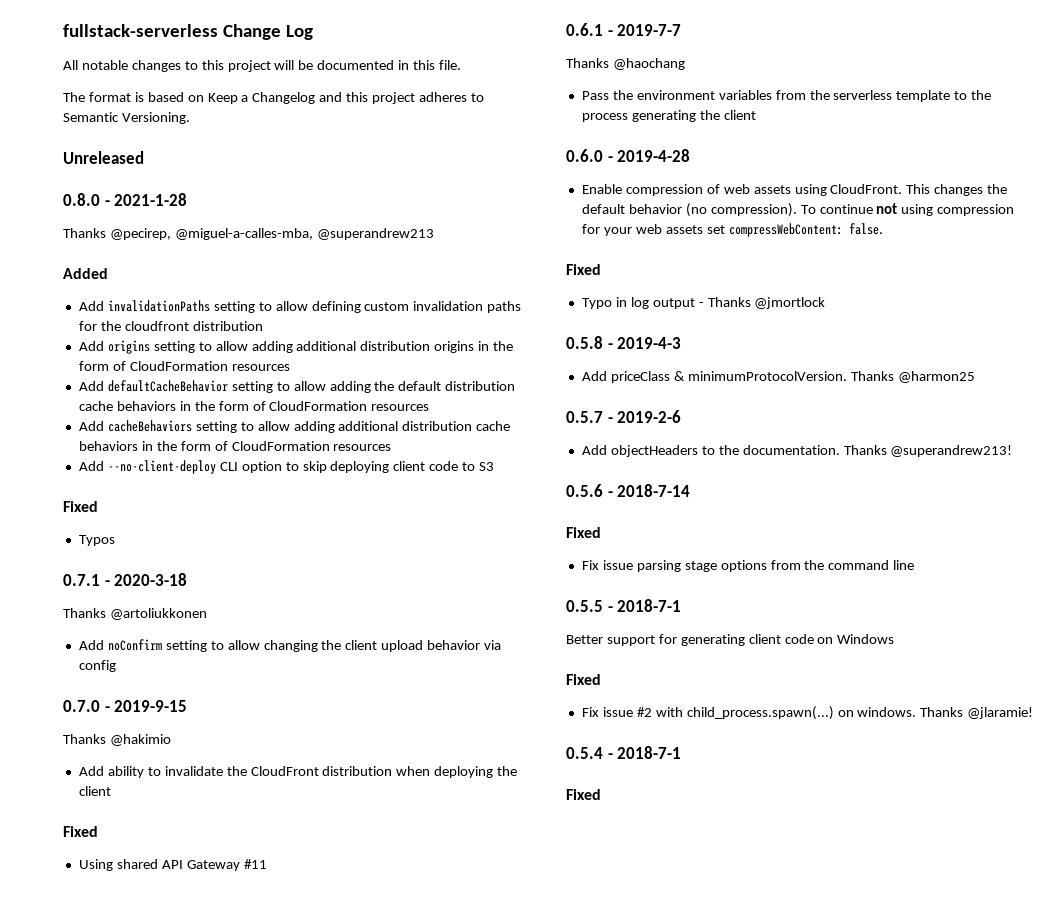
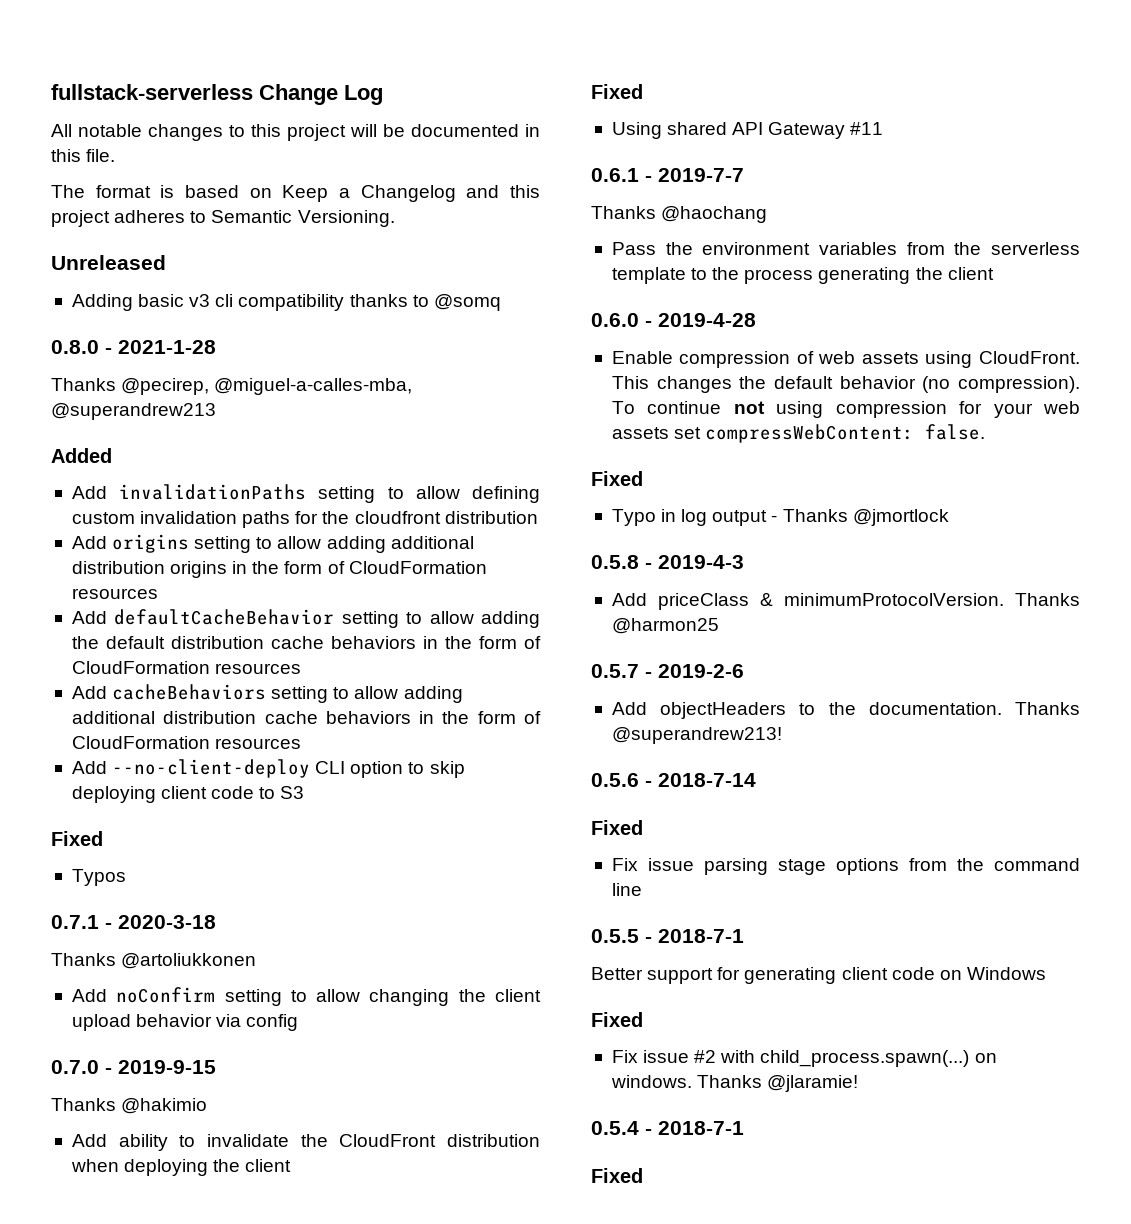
(144, 157) none -> [71,294,501,311] // Adding basic v3 cli compatibility thanks to @somq

